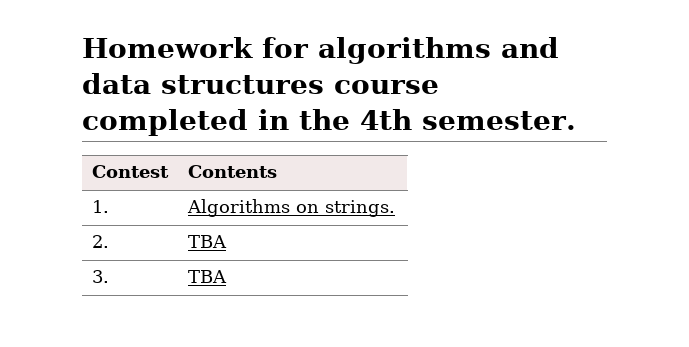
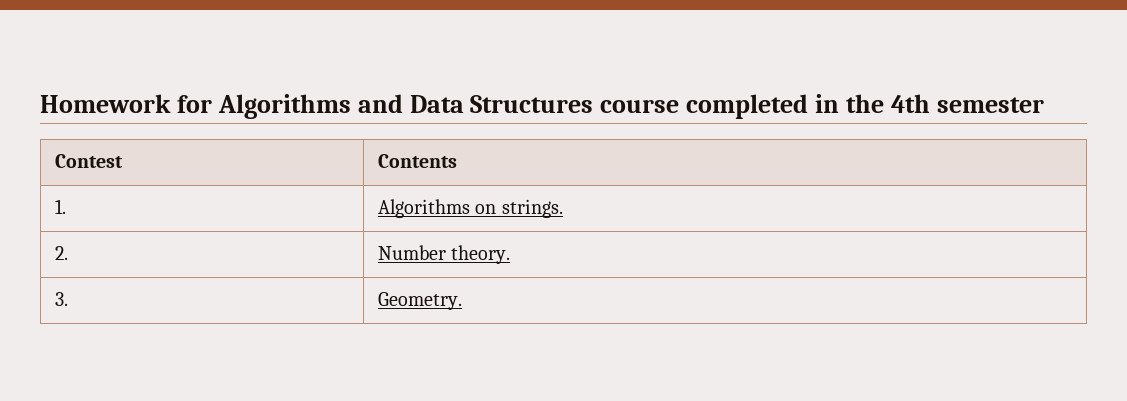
[318,37,559,64] [82,73,324,94] algorithms and data structures -> [217,94,594,119] Algorithms and Data Structures
[422,111,576,130] semester. -> [936,97,1044,113] semester
[187,235,227,248] TBA -> [377,245,511,264] Number theory.
[187,270,227,283] TBA -> [377,292,462,310] Geometry.

